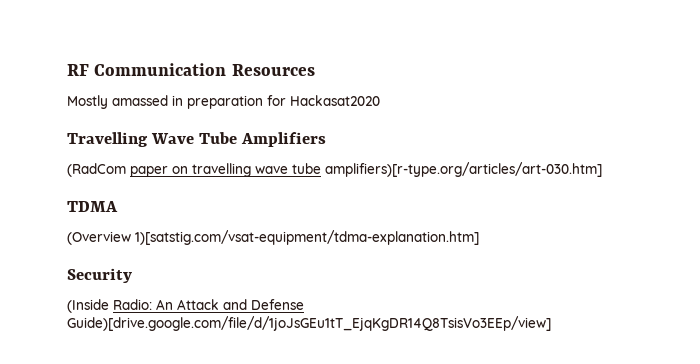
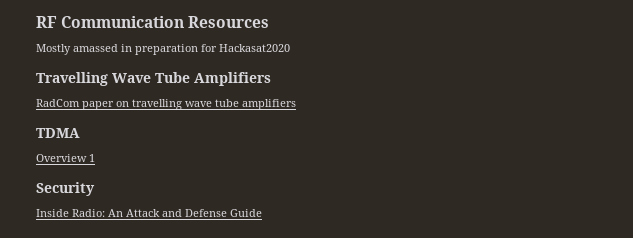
[67,163,126,177] (RadCom -> [36,99,80,107] RadCom
[325,162,602,177] amplifiers)[r-type.org/articles/art-030.htm] -> [242,99,296,110] amplifiers
[67,230,479,245] (Overview 1)[satstig.com/vsat-equipment/tdma-explanation.htm] -> [36,154,95,162] Overview 1
[67,299,109,313] (Inside -> [36,209,69,217] Inside
[67,316,551,331] Guide)[drive.google.com/file/d/1joJsGEu1tT_EjqKgDR14Q8TsisVo3EEp/view] -> [230,209,262,217] Guide

